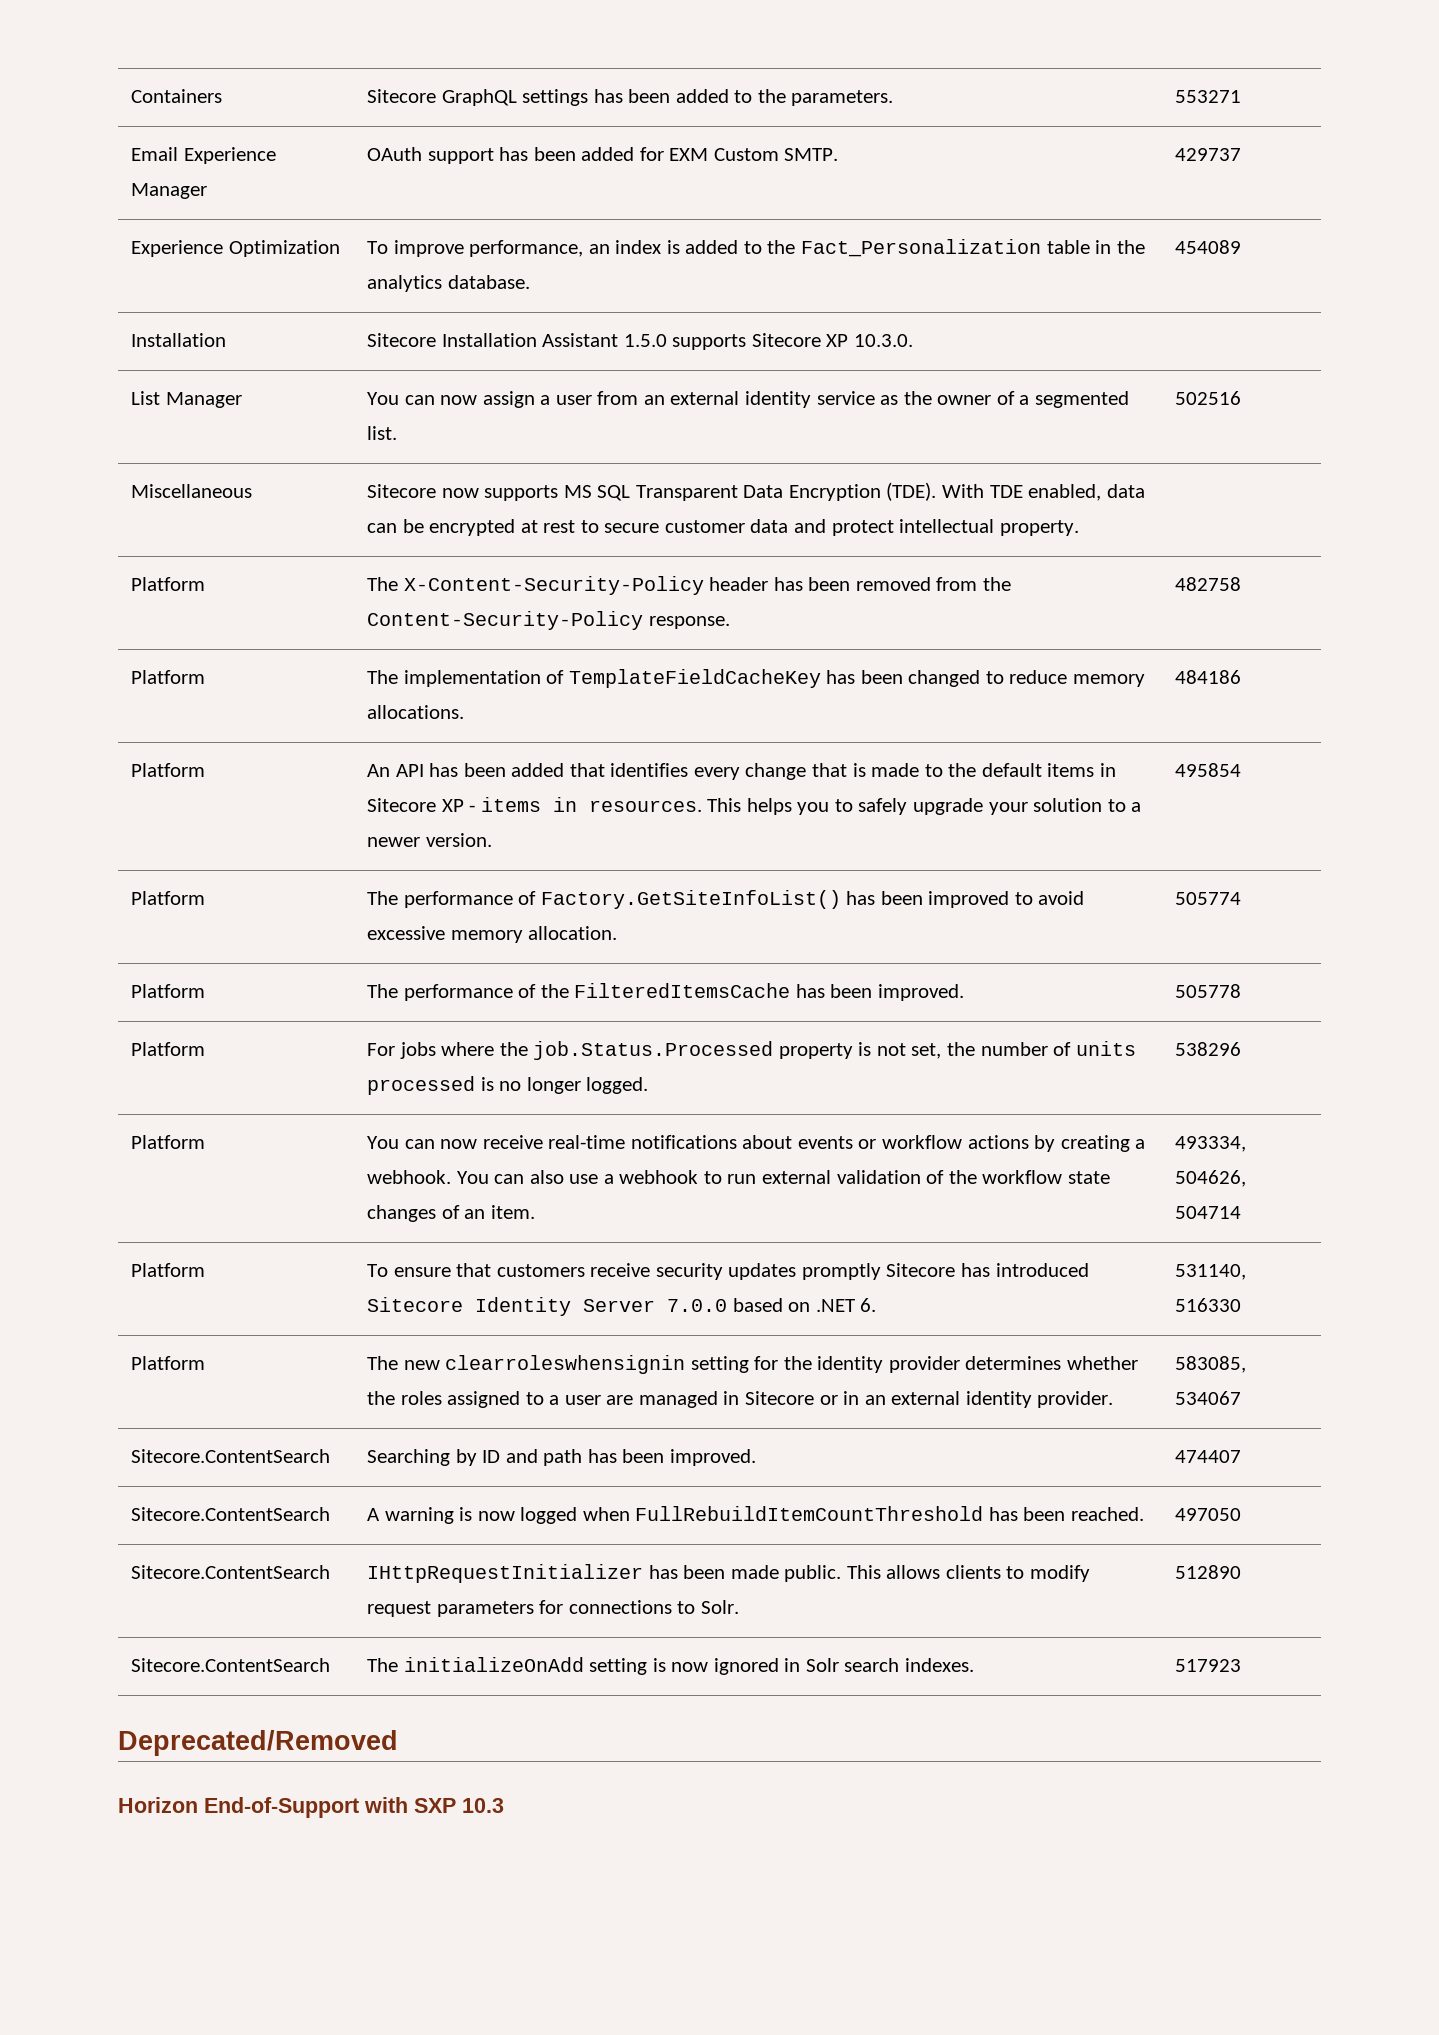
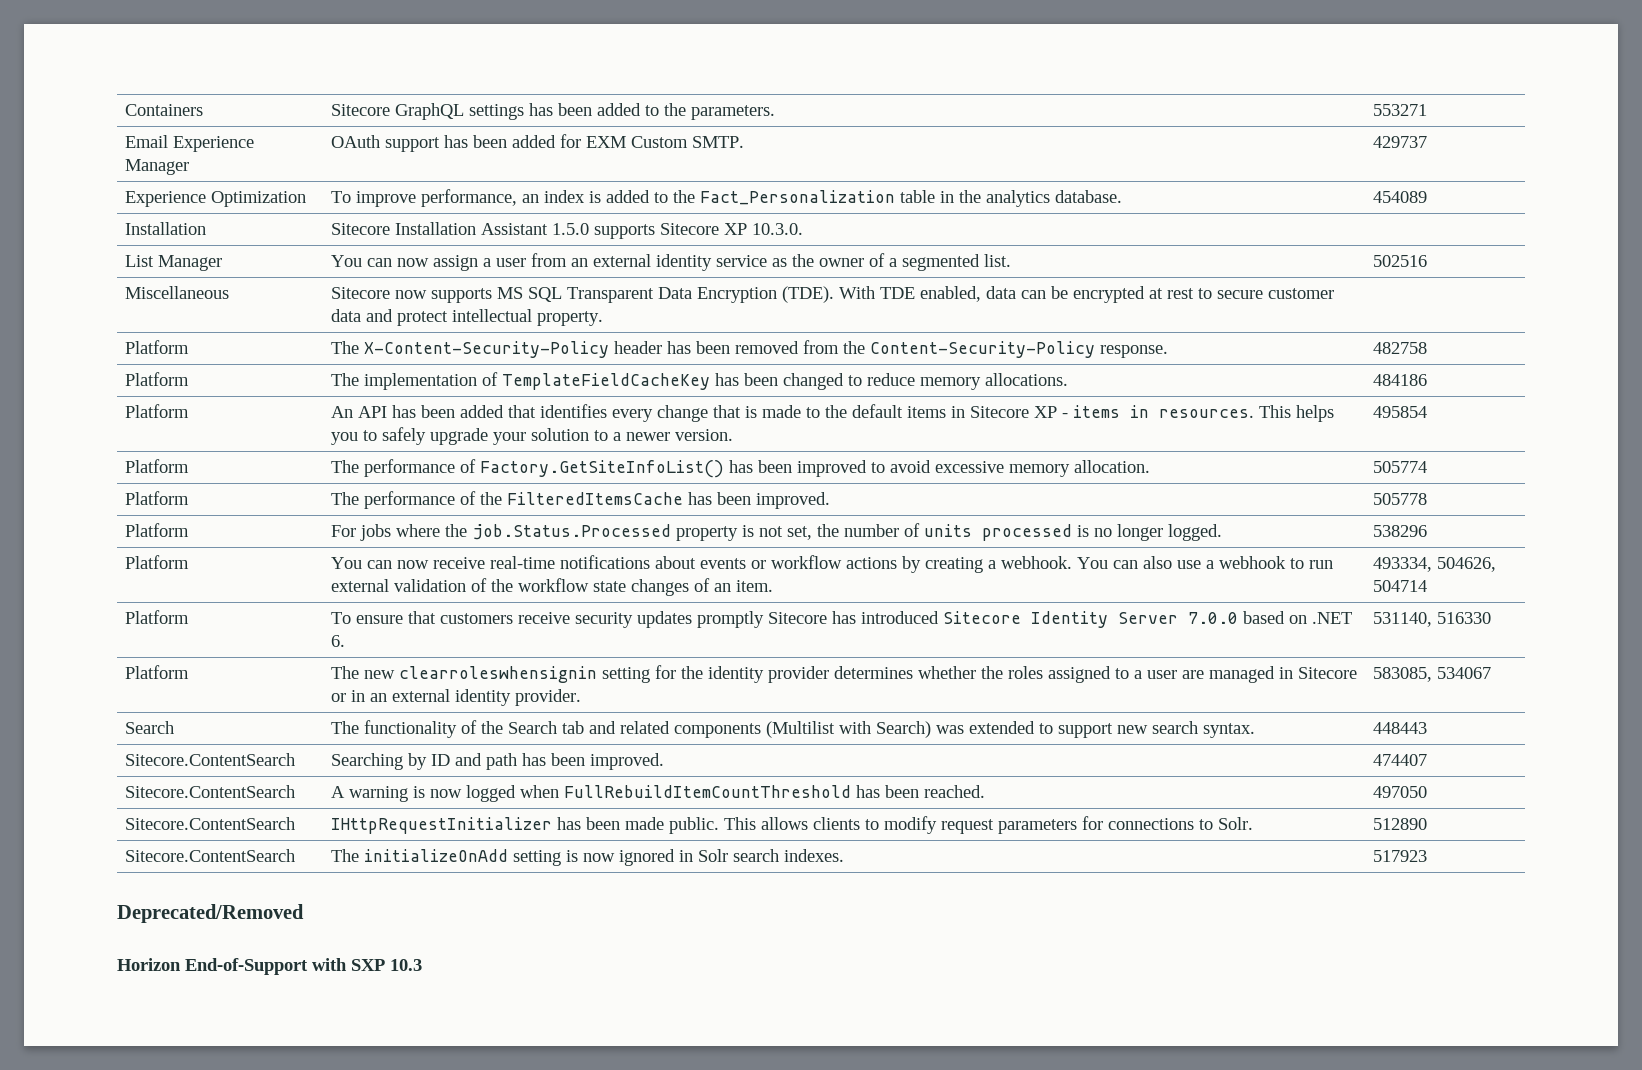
(1242, 1398) none -> [124,721,174,734] [330,720,1255,738] [1372,722,1427,734] // Search | The functionality of the Search tab and related components (Multilist with Search) was extended to support new search syntax. | 448443

